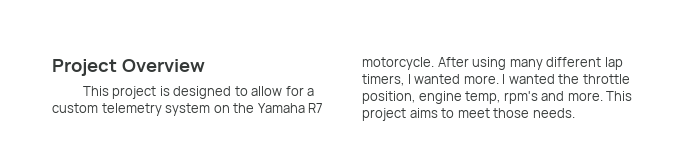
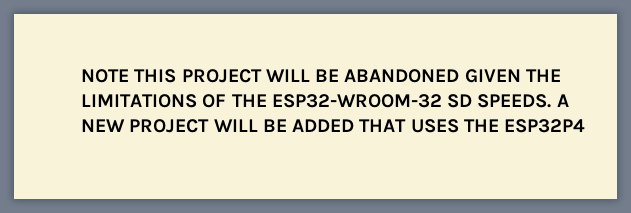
[52,59,205,76] [82,86,315,99] [52,103,324,116] [362,57,623,70] [362,74,630,86] [362,91,633,104] [362,108,575,121] Project Overview // This project is designed to allow for a custom telemetry system on the Yamaha R7 motorcycle. After using many different lap timers, I wanted more. I wanted the throttle position, engine temp, rpm's and more. This project aims to meet those needs. -> [81,69,561,83] [81,94,569,108] [81,119,586,133] NOTE THIS PROJECT WILL BE ABANDONED GIVEN THE LIMITATIONS OF THE ESP32-WROOM-32 SD SPEEDS. A NEW PROJECT WILL BE ADDED THAT USES THE ESP32P4

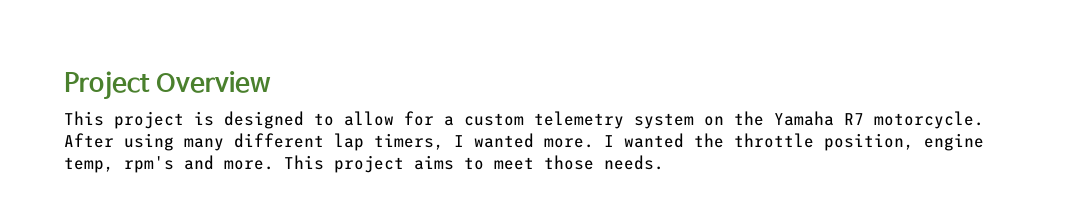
[81,69,561,83] [81,94,569,108] [81,119,586,133] NOTE THIS PROJECT WILL BE ABANDONED GIVEN THE LIMITATIONS OF THE ESP32-WROOM-32 SD SPEEDS. A NEW PROJECT WILL BE ADDED THAT USES THE ESP32P4 -> [64,71,272,100] [64,111,984,129] [64,133,984,151] [64,155,664,173] Project Overview // This project is designed to allow for a custom telemetry system on the Yamaha R7 motorcycle. After using many different lap timers, I wanted more. I wanted the throttle position, engine temp, rpm's and more. This project aims to meet those needs.

